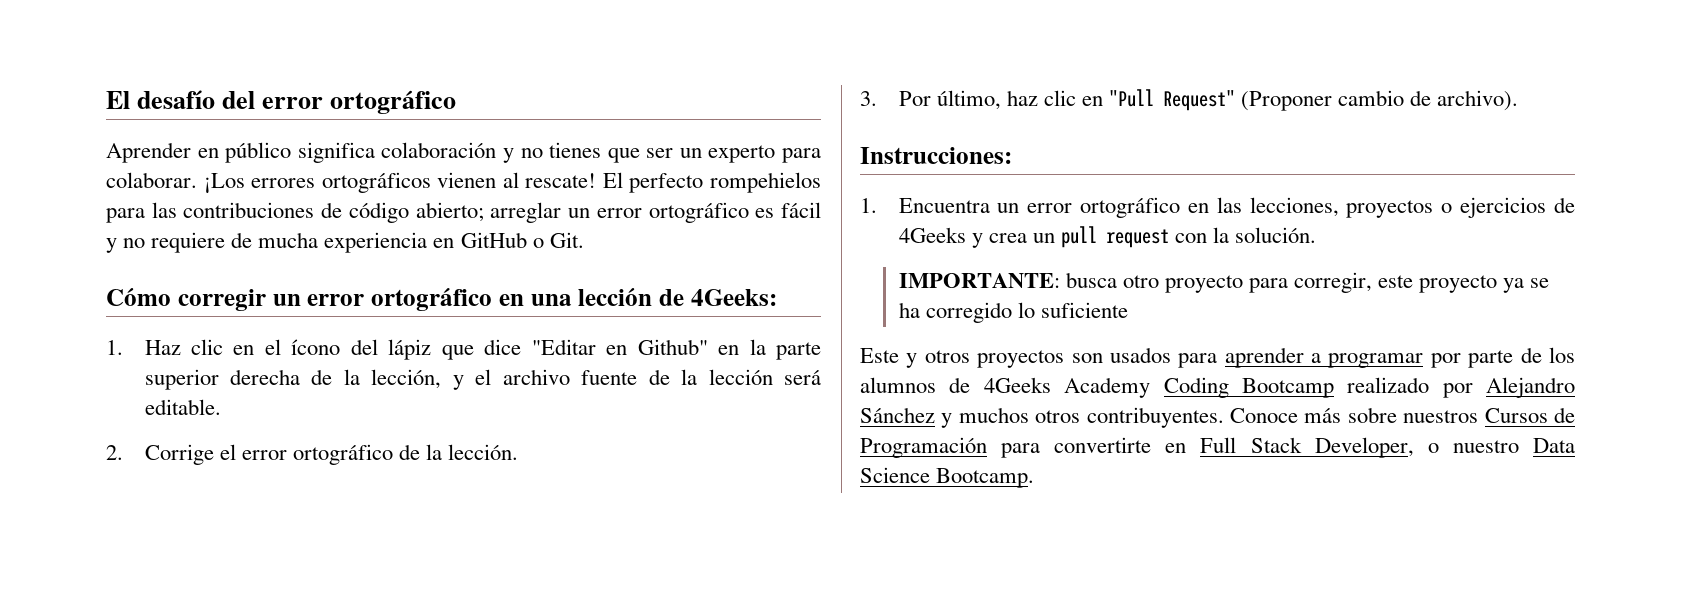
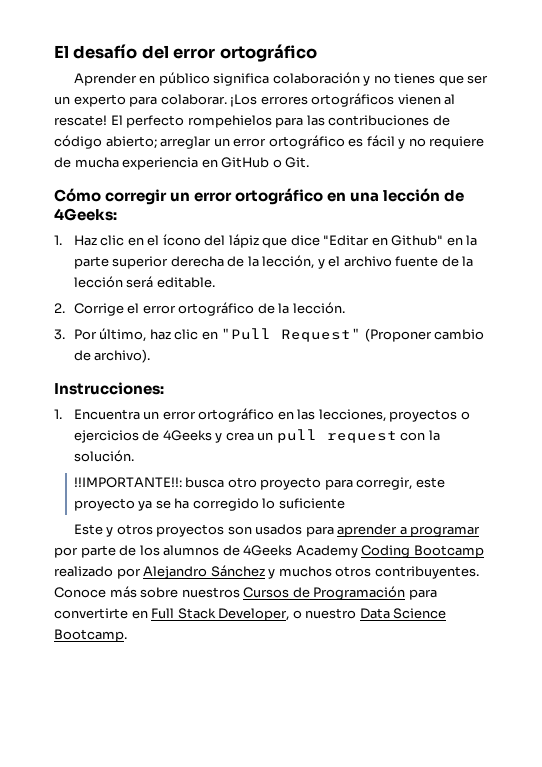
[898,273,1060,288] IMPORTANTE: -> [73,477,182,488] !!IMPORTANTE!!:

